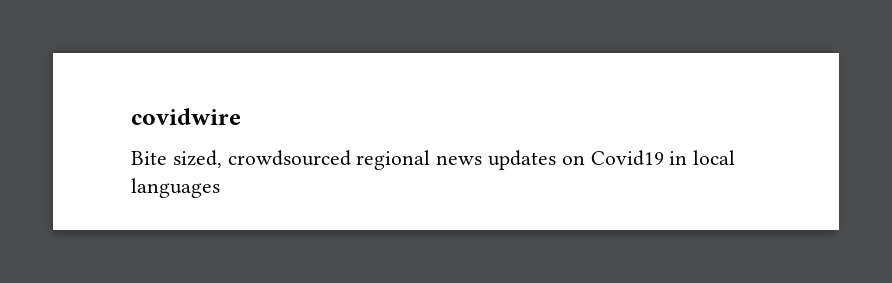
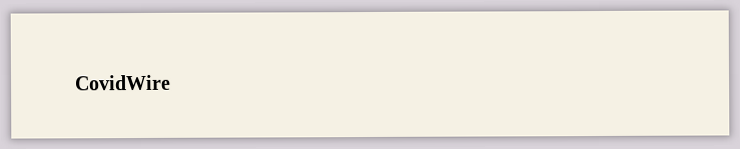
[131,108,241,125] [131,150,736,170] [131,178,220,198] covidwire // Bite sized, crowdsourced regional news updates on Covid19 in local languages -> [75,74,171,91] CovidWire

